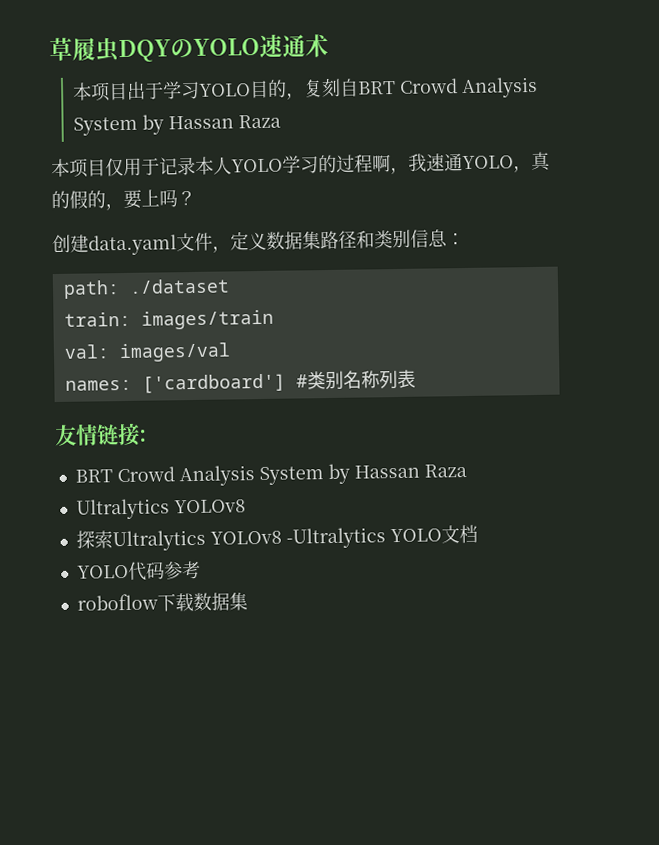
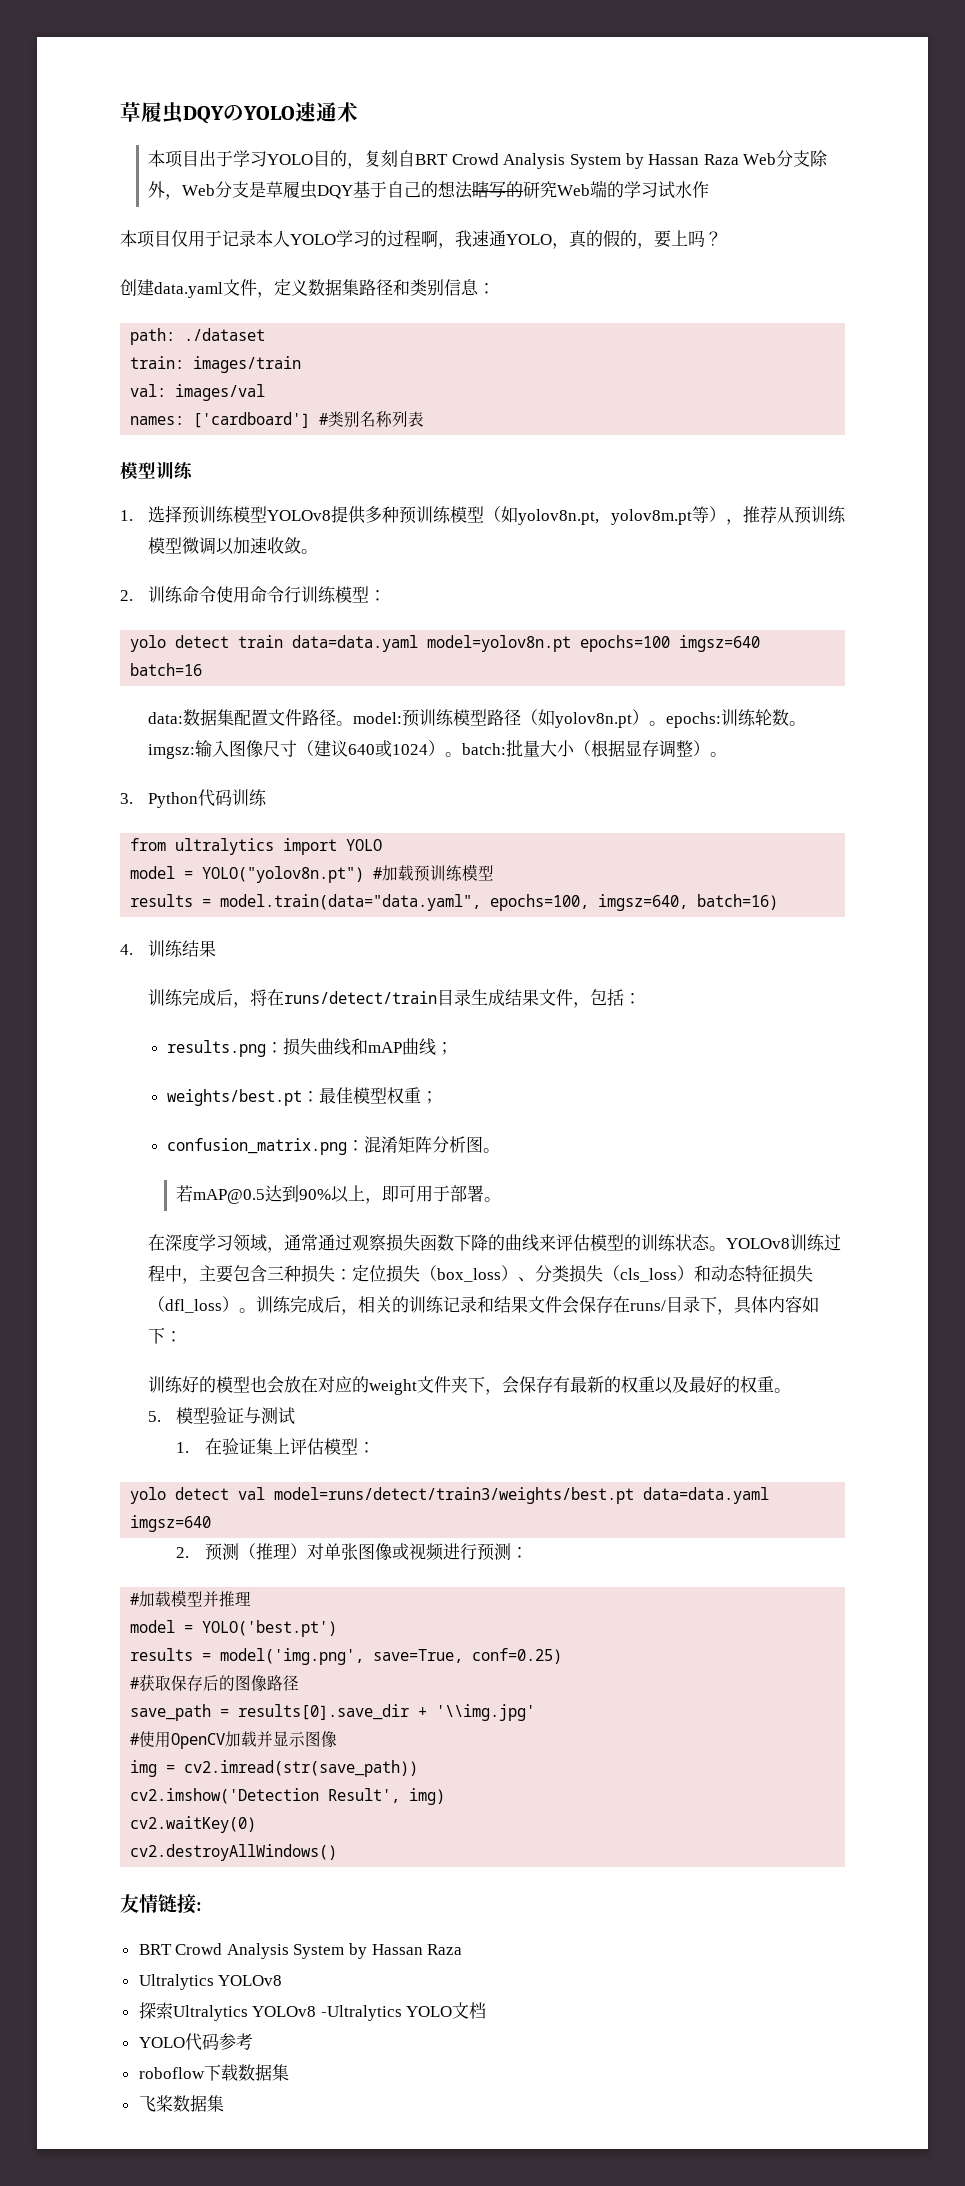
(282, 121) none -> [743,150,829,167] [148,180,710,200] Web分支除外，Web分支是草履虫DQY基于自己的想法瞎写的研究Web端的学习试水作
(416, 379) none -> [120,462,193,479] [120,505,846,525] [148,537,319,555] [120,586,387,603] [130,635,761,652] [130,663,203,676] [148,709,807,728] [148,740,728,759] [120,789,268,808] [130,838,383,855] [130,864,495,883] [130,894,779,911] [120,940,217,957] [148,989,642,1008] [166,1038,453,1057] [166,1087,438,1106] [166,1136,500,1155] [176,1185,502,1204] [148,1234,842,1253] [148,1265,814,1284] [148,1296,820,1315] [148,1327,183,1344] [148,1376,792,1395] [148,1407,296,1425] [176,1438,375,1455] [130,1487,770,1504] [130,1515,212,1532] [176,1543,528,1561] [130,1590,252,1607] [130,1620,338,1637] [130,1648,563,1665] [130,1674,300,1692] [130,1704,536,1721] [130,1731,338,1749] [130,1760,419,1777] [130,1788,446,1805] [130,1816,257,1833] [130,1844,338,1861] // 模型训练 // 1.选择预训练模型YOLOv8提供多种预训练模型（如yolov8n.pt, yolov8m.pt等），推荐从预训练模型微调以加速收敛。 // 2.训练命令使用命令行训练模型： // yolo detect train data=data.yaml model=yolov8n.pt epochs=100 imgsz=640 batch=16 // data:数据集配置文件路径。model:预训练模型路径（如yolov8n.pt）。epochs:训练轮数。imgsz:输入图像尺寸（建议640或1024）。batch:批量大小（根据显存调整）。 // 3. Python代码训练 // from ultralytics import YOLO // model = YOLO("yolov8n.pt") #加载预训练模型 // results = model.train(data="data.yaml", epochs=100, imgsz=640, batch=16) // 4.训练结果 // 训练完成后，将在runs/detect/train目录生成结果文件，包括： // results.png：损失曲线和mAP曲线； // weights/best.pt：最佳模型权重； // confusion_matrix.png：混淆矩阵分析图。 // 若mAP@0.5达到90%以上，即可用于部署。 // 在深度学习领域，通常通过观察损失函数下降的曲线来评估模型的训练状态。YOLOv8训练过程中，主要包含三种损失：定位损失（box_loss）、分类损失（cls_loss）和动态特征损失（dfl_loss）。训练完成后，相关的训练记录和结果文件会保存在runs/目录下，具体内容如下： // 训练好的模型也会放在对应的weight文件夹下，会保存有最新的权重以及最好的权重。 // 5.模型验证与测试 // 1.在验证集上评估模型： // yolo detect val model=runs/detect/train3/weights/best.pt data=data.yaml imgsz=640 // 2.预测（推理）对单张图像或视频进行预测： // #加载模型并推理 // model = YOLO('best.pt') // results = model('img.png', save=True, conf=0.25) // #获取保存后的图像路径 // save_path = results[0].save_dir + '\\img.jpg' // #使用OpenCV加载并显示图像 // img = cv2.imread(str(save_path)) // cv2.imshow('Detection Result', img) // cv2.waitKey(0) // cv2.destroyAllWindows()
(248, 601) none -> [138,2095,224,2112] // 飞桨数据集

